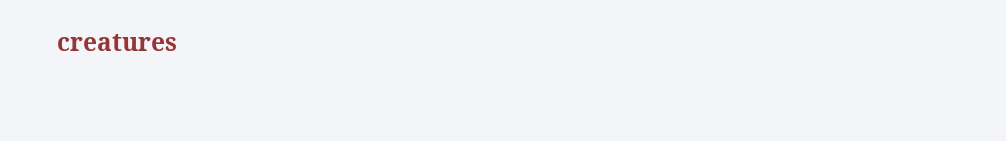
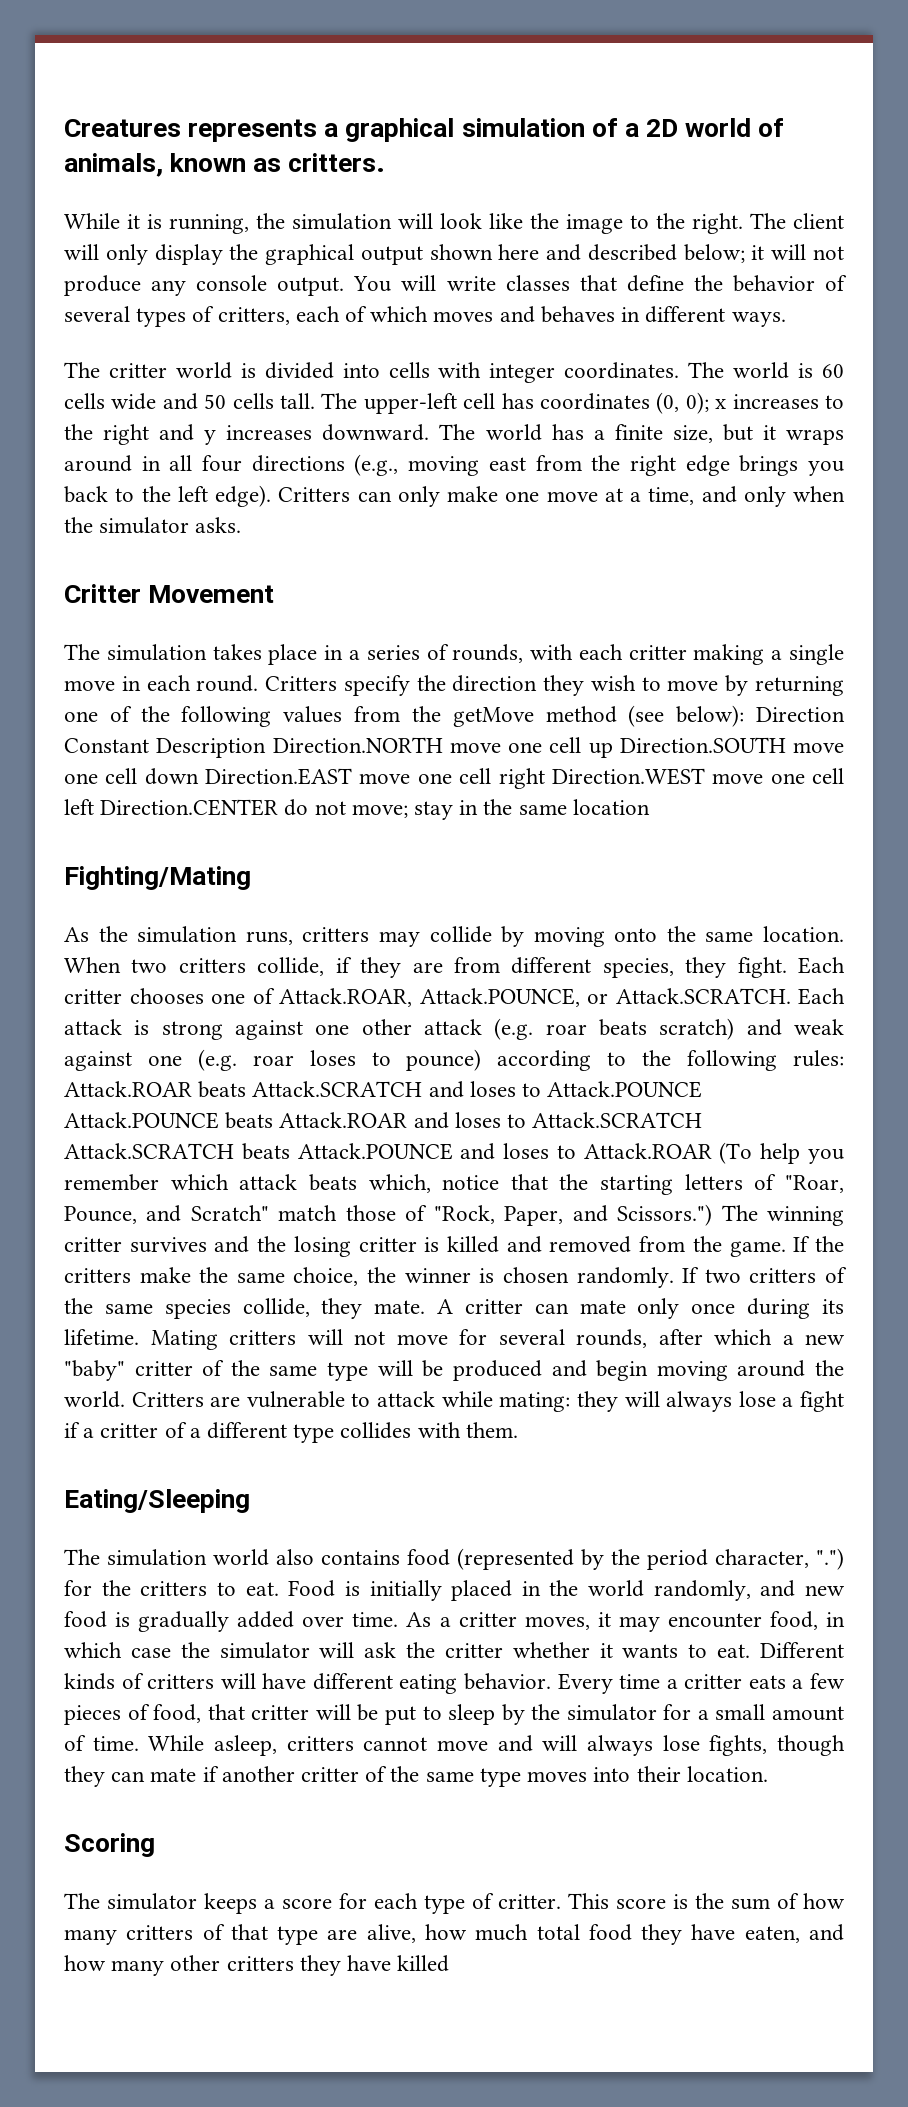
[57,34,177,51] creatures -> [64,118,785,142] [64,153,386,177] [64,213,844,234] [64,244,844,265] [64,275,848,296] [64,306,786,327] [64,362,844,383] [64,392,844,414] [64,424,844,445] [64,454,845,476] [64,485,845,507] [64,517,242,534] [64,584,275,603] [64,644,845,665] [64,675,844,696] [64,705,845,727] [64,737,844,758] [64,768,845,789] [64,799,650,820] [64,866,251,890] [64,926,844,947] [64,957,845,978] [64,988,845,1007] [64,1018,845,1040] [64,1049,844,1071] [64,1081,703,1098] [64,1112,703,1129] [64,1142,845,1164] [64,1174,844,1195] [64,1204,844,1226] [64,1236,844,1257] [64,1267,848,1288] [64,1298,844,1319] [64,1329,845,1350] [64,1360,845,1381] [64,1391,845,1412] [64,1422,518,1443] [64,1489,250,1513] [64,1548,844,1570] [64,1580,845,1601] [64,1611,845,1632] [64,1642,844,1659] [64,1673,845,1694] [64,1704,844,1725] [64,1735,845,1756] [64,1766,768,1787] [64,1833,155,1857] [64,1893,845,1914] [64,1924,845,1945] [64,1955,450,1976] Creatures represents a graphical simulation of a 2D world of animals, known as critters. // While it is running, the simulation will look like the image to the right. The client will only display the graphical output shown here and described below; it will not produce any console output. You will write classes that define the behavior of several types of critters, each of which moves and behaves in different ways. // The critter world is divided into cells with integer coordinates. The world is 60 cells wide and 50 cells tall. The upper-left cell has coordinates (0, 0); x increases to the right and y increases downward. The world has a finite size, but it wraps around in all four directions (e.g., moving east from the right edge brings you back to the left edge). Critters can only make one move at a time, and only when the simulator asks. // Critter Movement // The simulation takes place in a series of rounds, with each critter making a single move in each round. Critters specify the direction they wish to move by returning one of the following values from the getMove method (see below): Direction Constant Description Direction.NORTH move one cell up Direction.SOUTH move one cell down Direction.EAST move one cell right Direction.WEST move one cell left Direction.CENTER do not move; stay in the same location // Fighting/Mating // As the simulation runs, critters may collide by moving onto the same location. When two critters collide, if they are from different species, they fight. Each critter chooses one of Attack.ROAR, Attack.POUNCE, or Attack.SCRATCH. Each attack is strong against one other attack (e.g. roar beats scratch) and weak against one (e.g. roar loses to pounce) according to the following rules: Attack.ROAR beats Attack.SCRATCH and loses to Attack.POUNCE Attack.POUNCE beats Attack.ROAR and loses to Attack.SCRATCH Attack.SCRATCH beats Attack.POUNCE and loses to Attack.ROAR (To help you remember which attack beats which, notice that the starting letters of "Roar, Pounce, and Scratch" match those of "Rock, Paper, and Scissors.") The winning critter survives and the losing critter is killed and removed from the game. If the critters make the same choice, the winner is chosen randomly. If two critters of the same species collide, they mate. A critter can mate only once during its lifetime. Mating critters will not move for several rounds, after which a new "baby" critter of the same type will be produced and begin moving around the world. Critters are vulnerable to attack while mating: they will always lose a fight if a critter of a different type collides with them. // Eating/Sleeping // The simulation world also contains food (represented by the period character, ".") for the critters to eat. Food is initially placed in the world randomly, and new food is gradually added over time. As a critter moves, it may encounter food, in which case the simulator will ask the critter whether it wants to eat. Different kinds of critters will have different eating behavior. Every time a critter eats a few pieces of food, that critter will be put to sleep by the simulator for a small amount of time. While asleep, critters cannot move and will always lose fights, though they can mate if another critter of the same type moves into their location. // Scoring // The simulator keeps a score for each type of critter. This score is the sum of how many critters of that type are alive, how much total food they have eaten, and how many other critters they have killed

